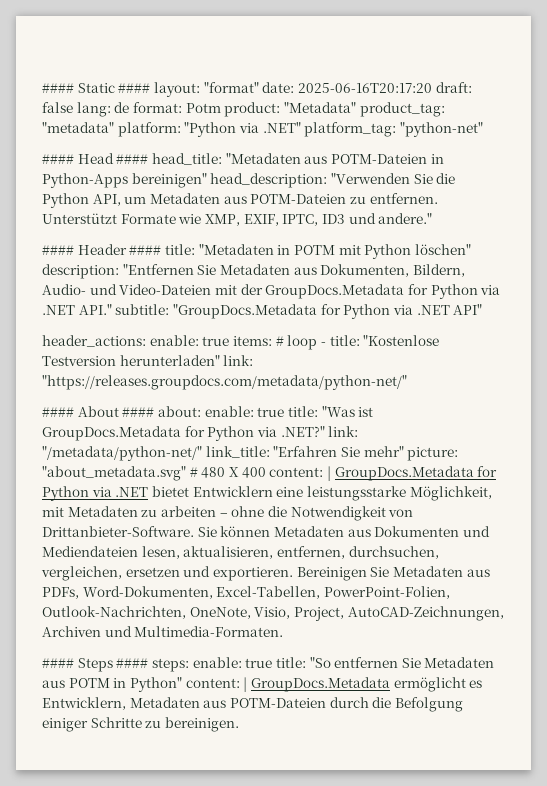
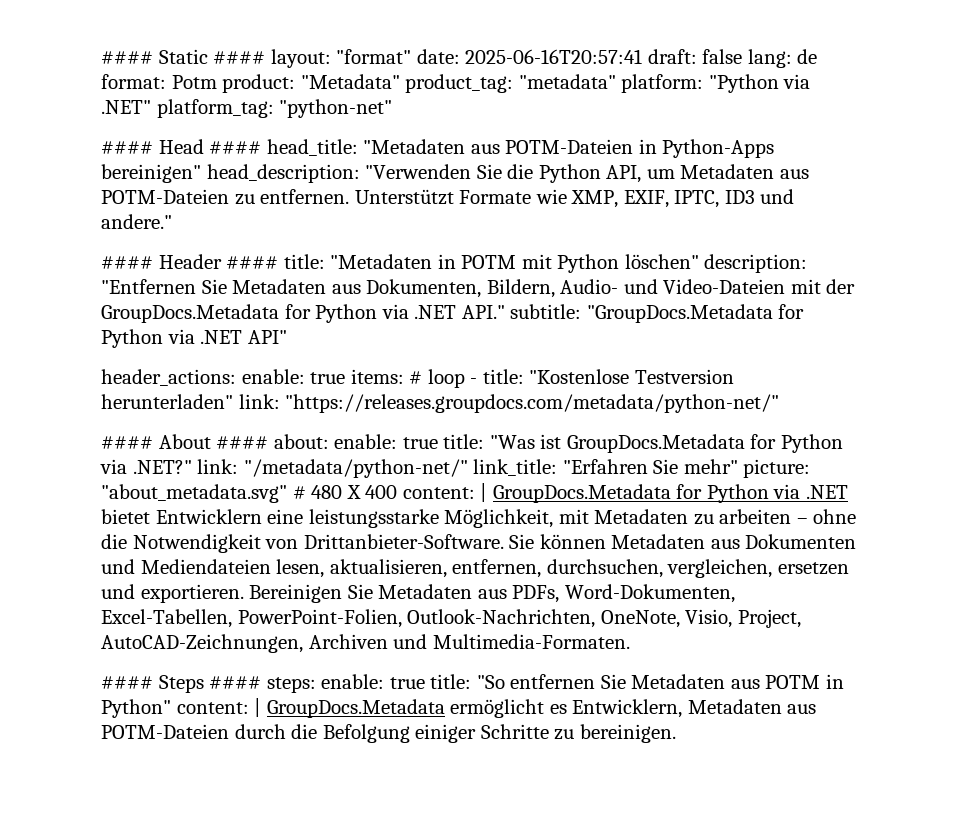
[297,83,432,93] 2025-06-16T20:17:20 -> [465,49,643,64] 2025-06-16T20:57:41

